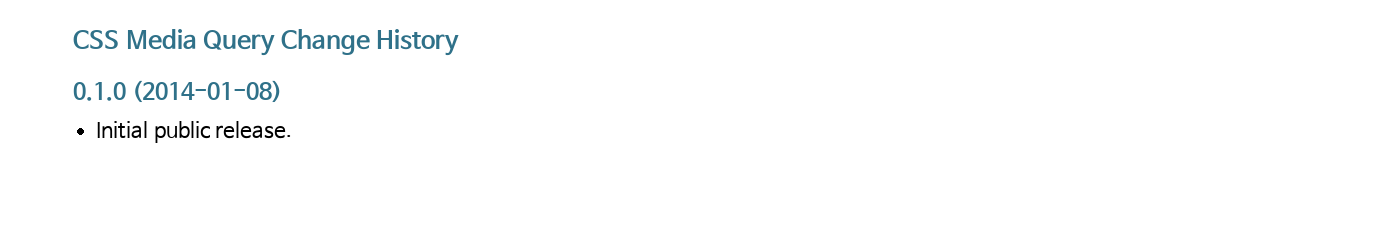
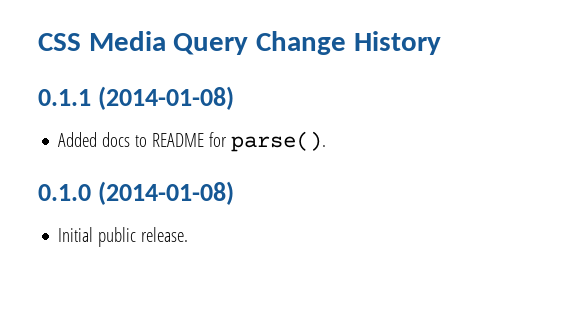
(460, 42) none -> [38,86,234,110] [58,131,327,152] // 0.1.1 (2014-01-08) // Added docs to README for parse().

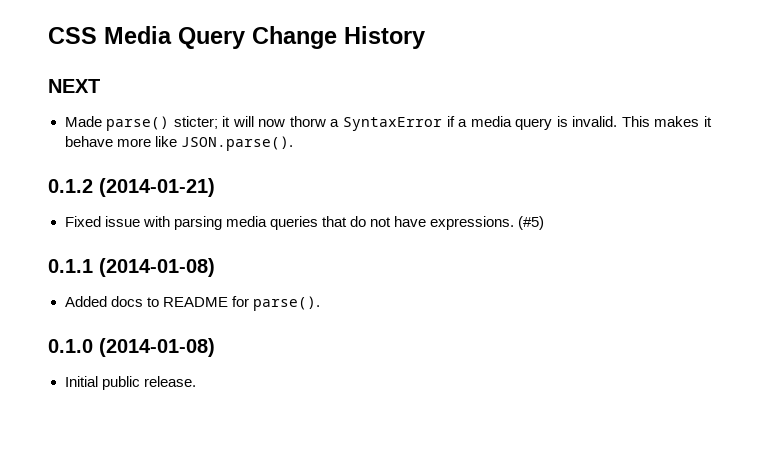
(441, 43) none -> [48,79,100,93] [64,116,712,131] [64,136,293,151] [48,178,215,197] [64,216,545,230] // NEXT // Made parse() sticter; it will now thorw a SyntaxError if a media query is invalid. This makes it behave more like JSON.parse(). // 0.1.2 (2014-01-21) // Fixed issue with parsing media queries that do not have expressions. (#5)

